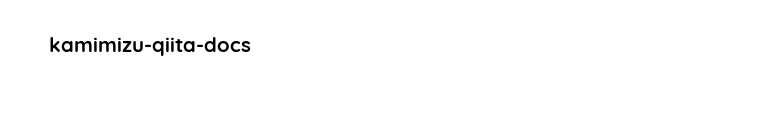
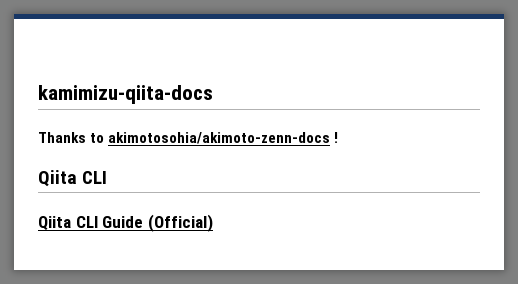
(251, 46) none -> [38,132,339,144] [38,170,108,187] [38,214,213,232] // Thanks to akimotosohia/akimoto-zenn-docs ! // Qiita CLI // Qiita CLI Guide (Official)

